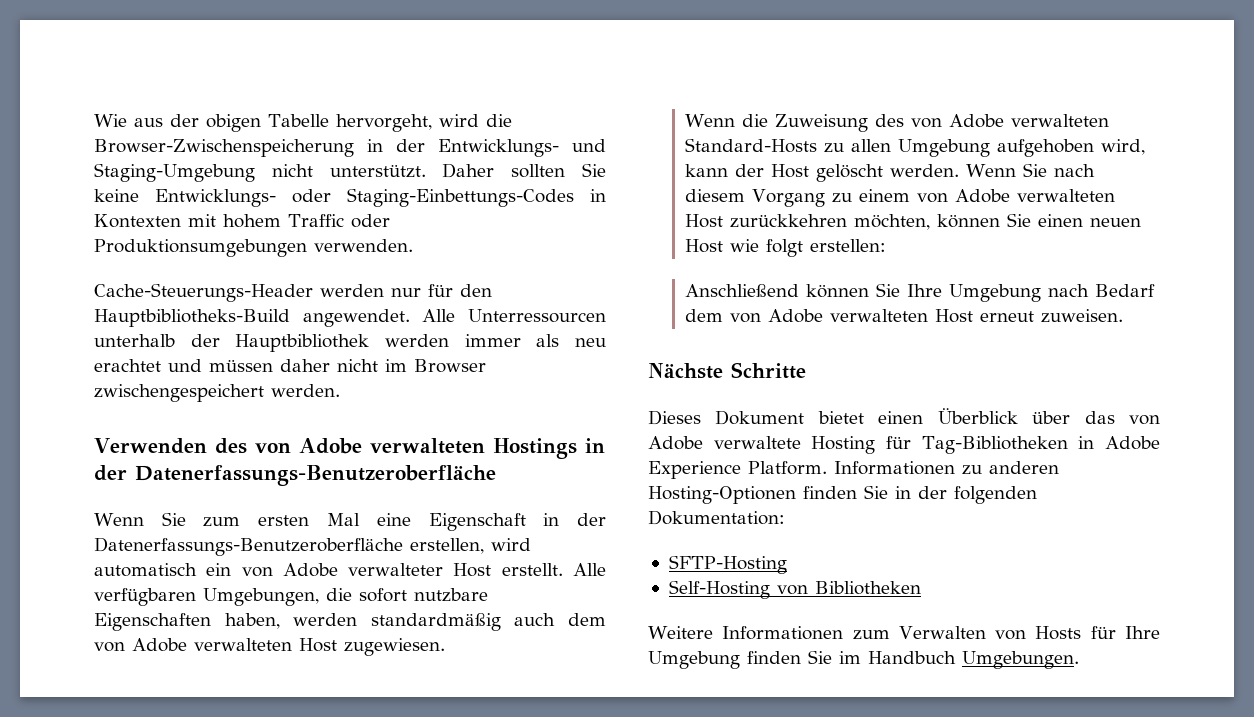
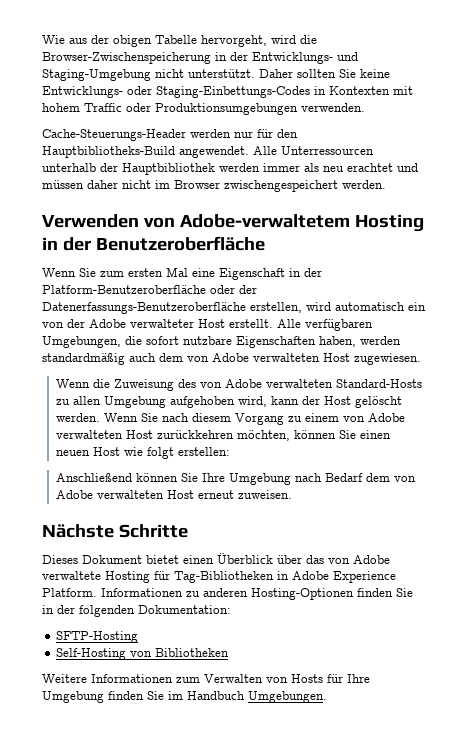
[214,438,605,459] [94,465,496,486] des von Adobe verwalteten Hostings in der Datenerfassungs-Benutzeroberfläche -> [143,214,424,232] [42,236,265,251] von Adobe-verwaltetem Hosting in der Benutzeroberfläche
(606, 519) none -> [42,285,257,294] Platform-Benutzeroberfläche oder der
(273, 572) none -> [67,319,85,328] der

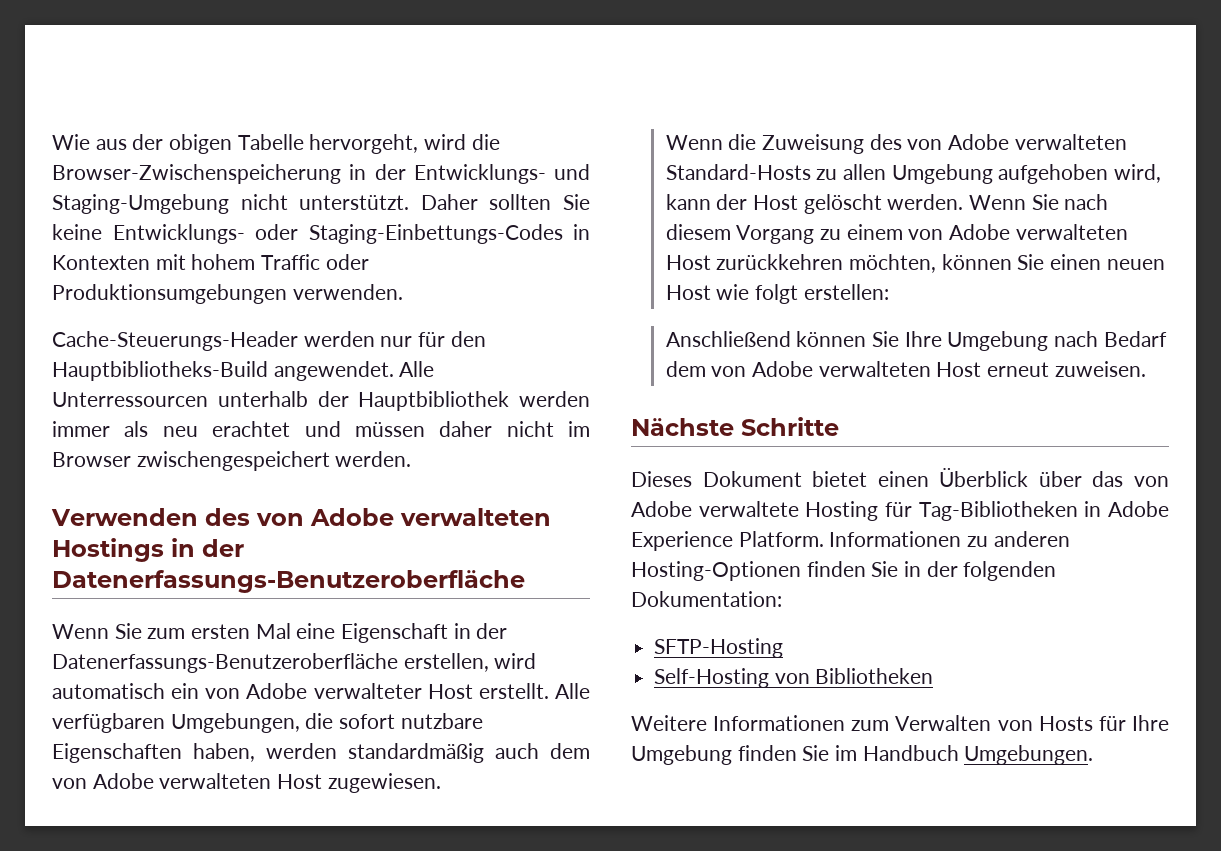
[143,214,424,232] [42,236,265,251] von Adobe-verwaltetem Hosting in der Benutzeroberfläche -> [205,508,551,526] [52,538,244,562] [52,570,525,593] des von Adobe verwalteten Hostings in der Datenerfassungs-Benutzeroberfläche
[42,285,257,294] Platform-Benutzeroberfläche oder der -> (508, 631) none
[67,319,85,328] der -> (241, 693) none

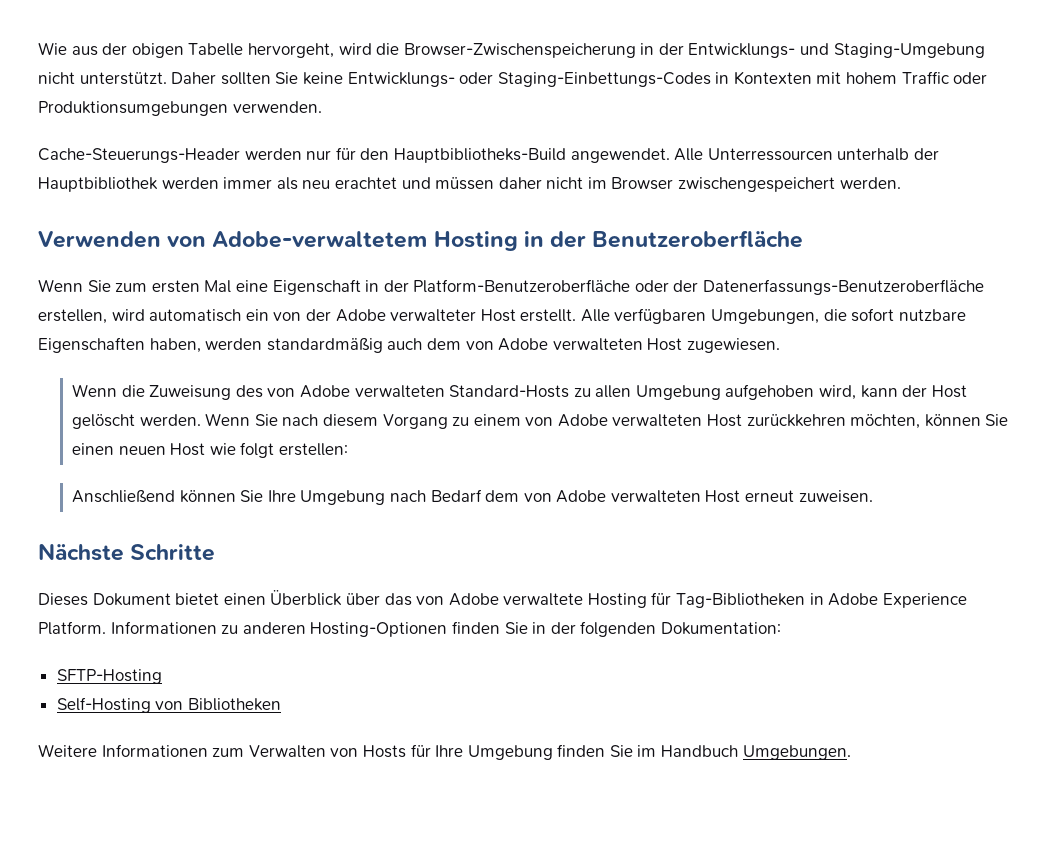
[205,508,551,526] [52,538,244,562] [52,570,525,593] des von Adobe verwalteten Hostings in der Datenerfassungs-Benutzeroberfläche -> [167,230,804,251] von Adobe-verwaltetem Hosting in der Benutzeroberfläche
(508, 631) none -> [413,279,699,293] Platform-Benutzeroberfläche oder der
(241, 693) none -> [305,309,331,321] der

